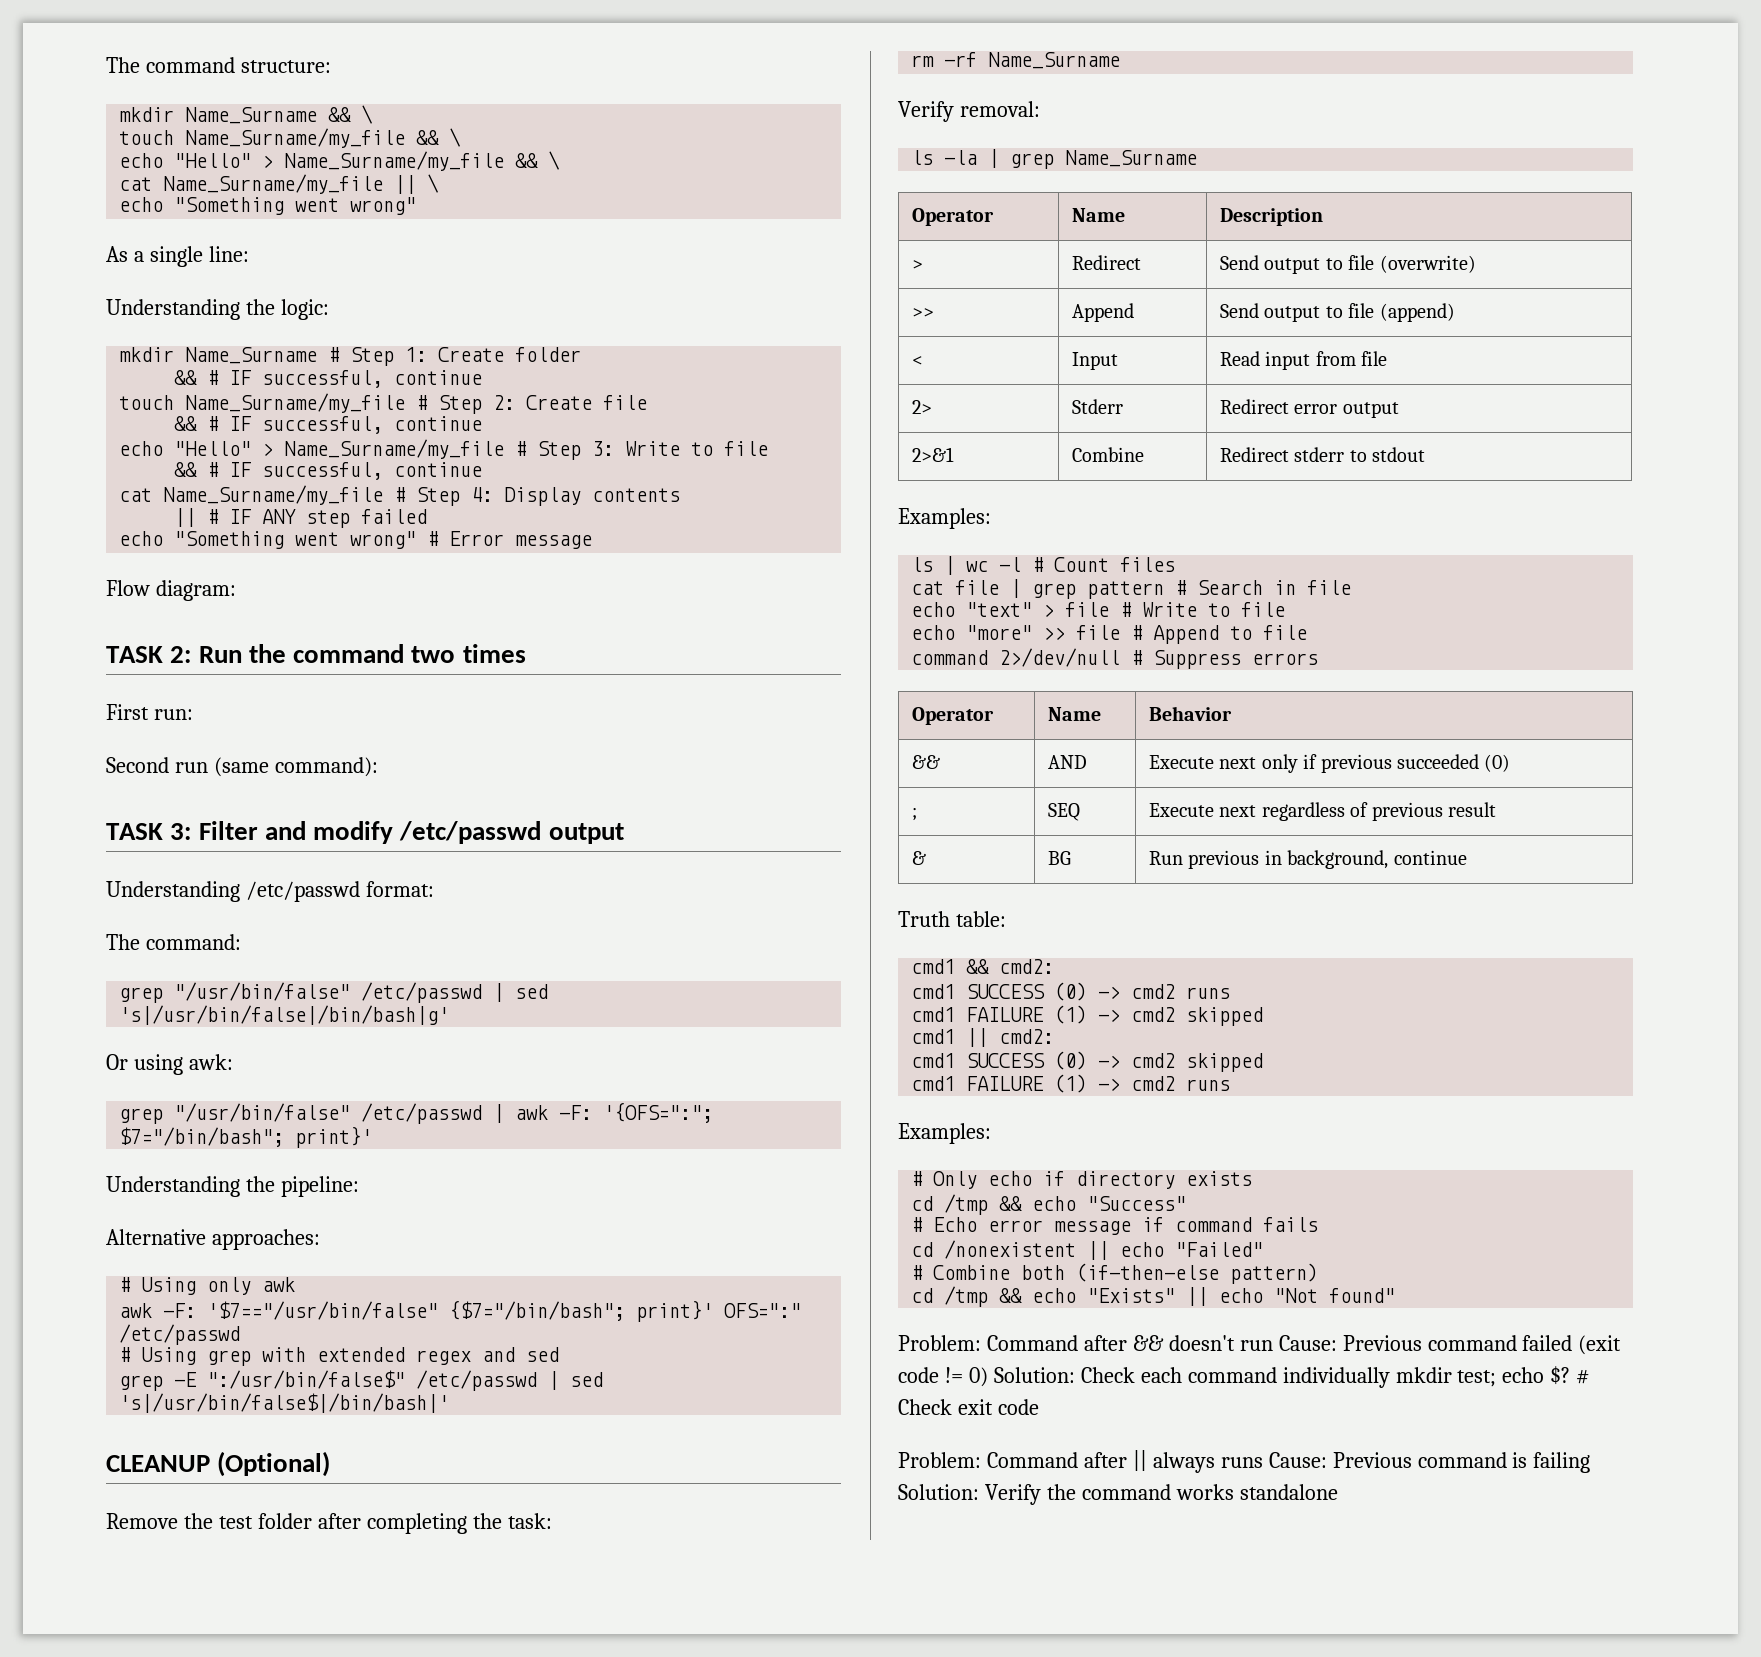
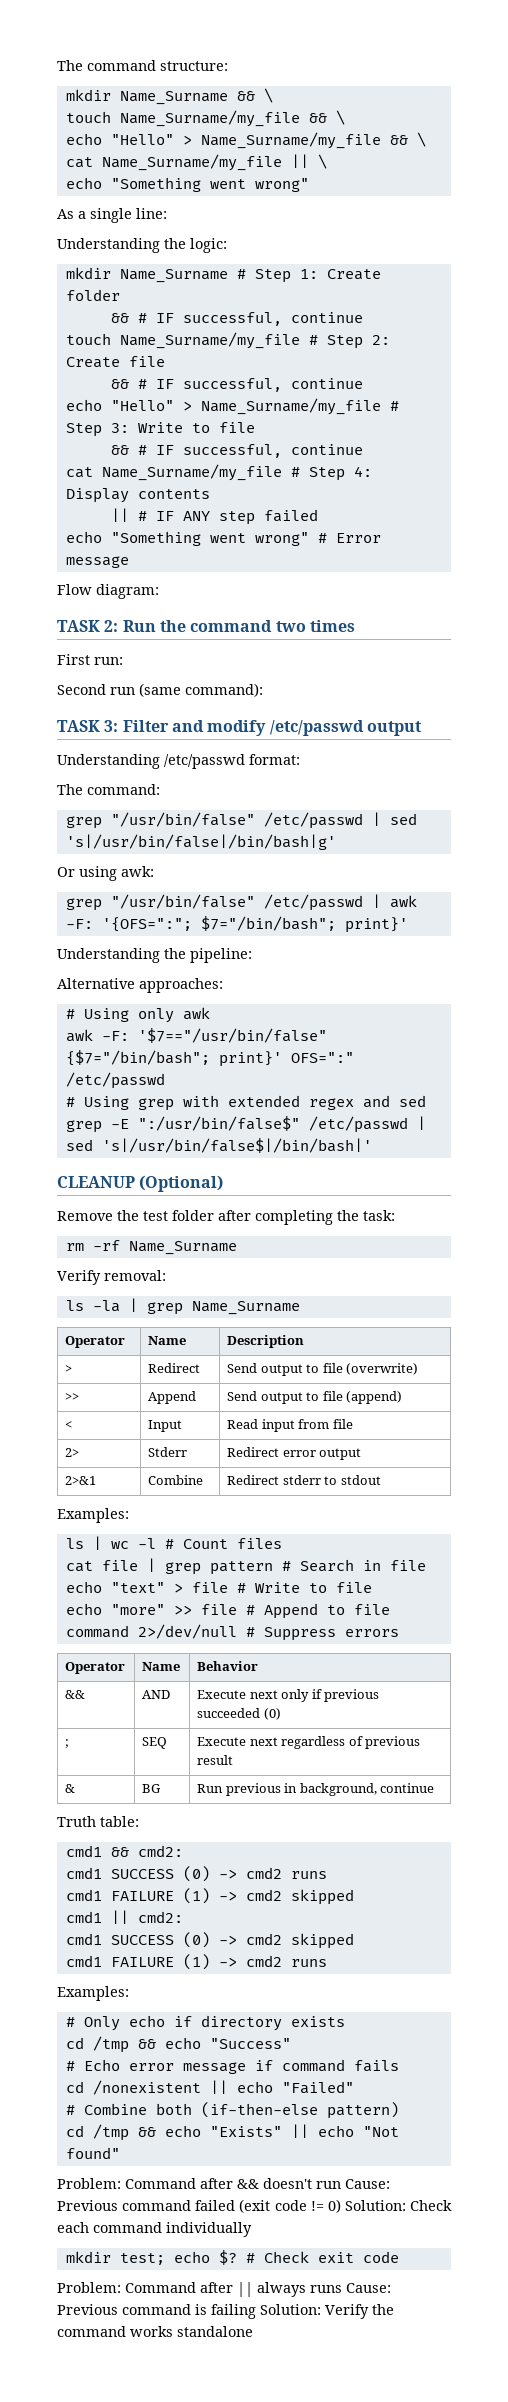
(1390, 1377) none -> (252, 2229) //

